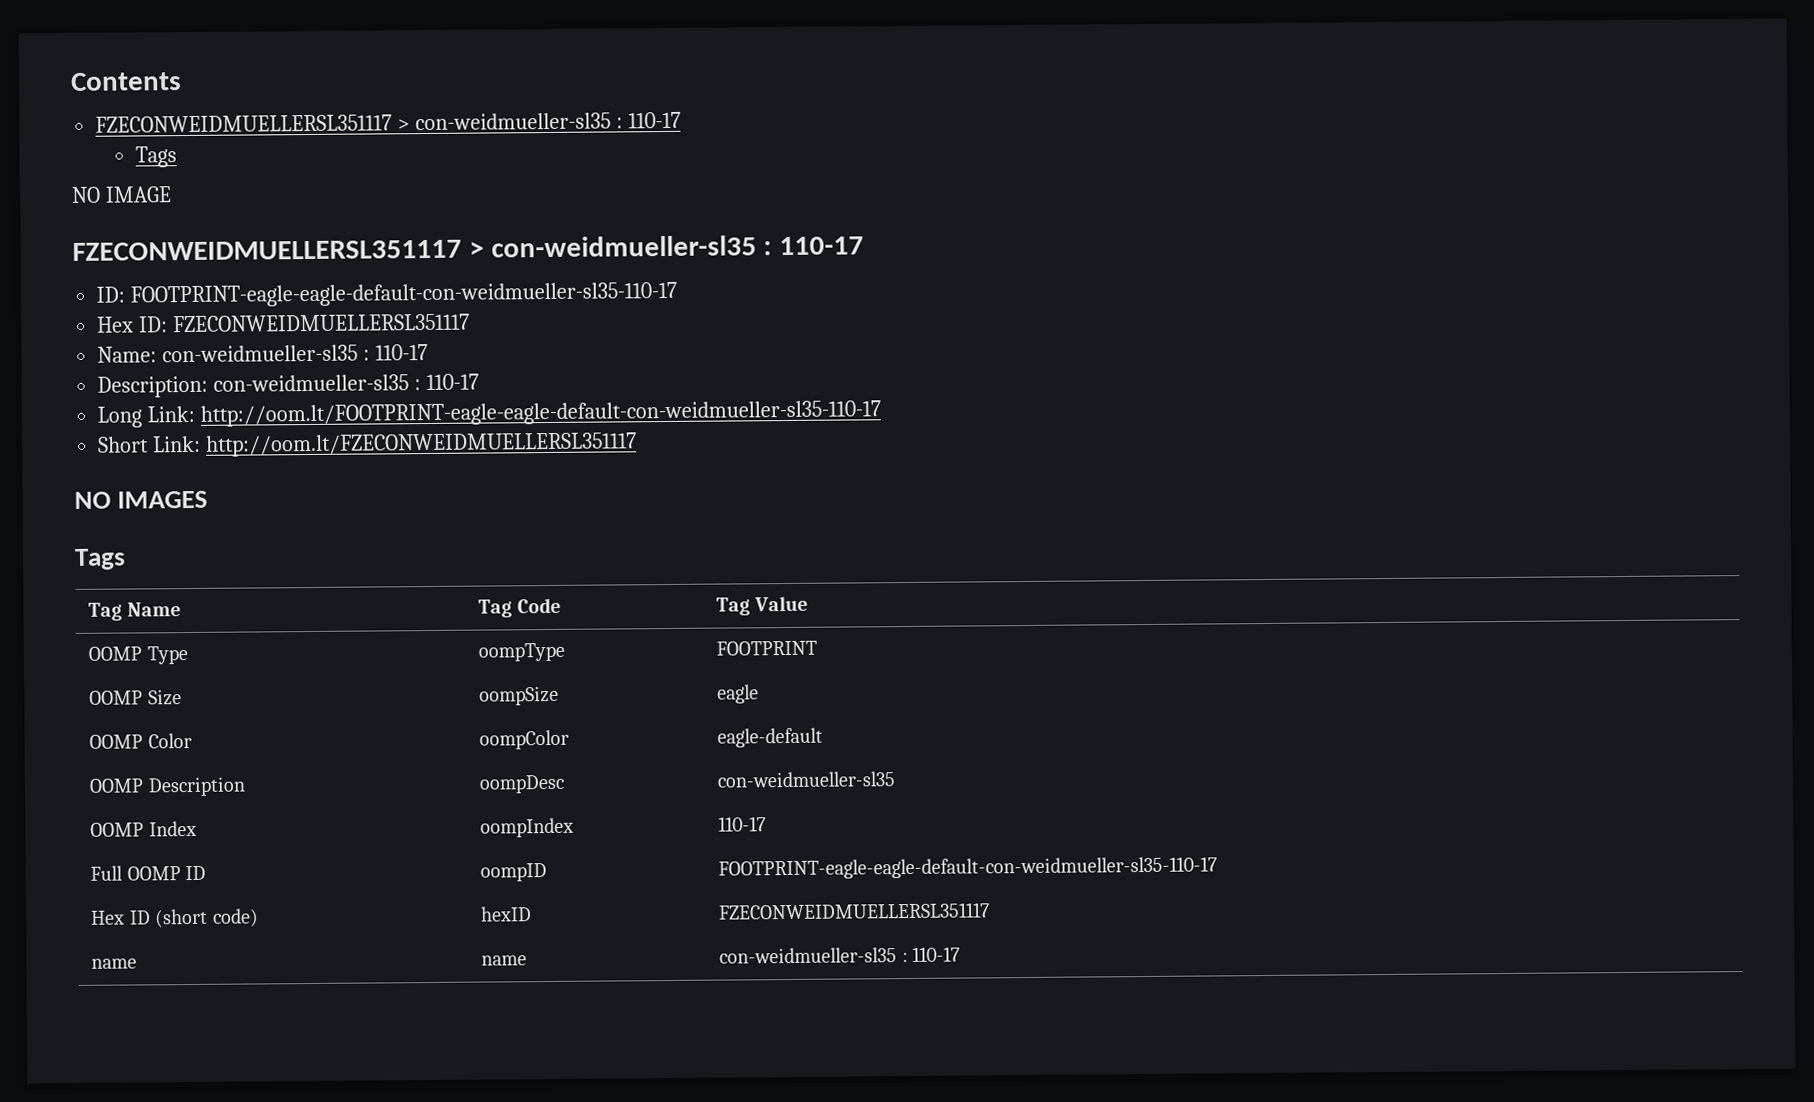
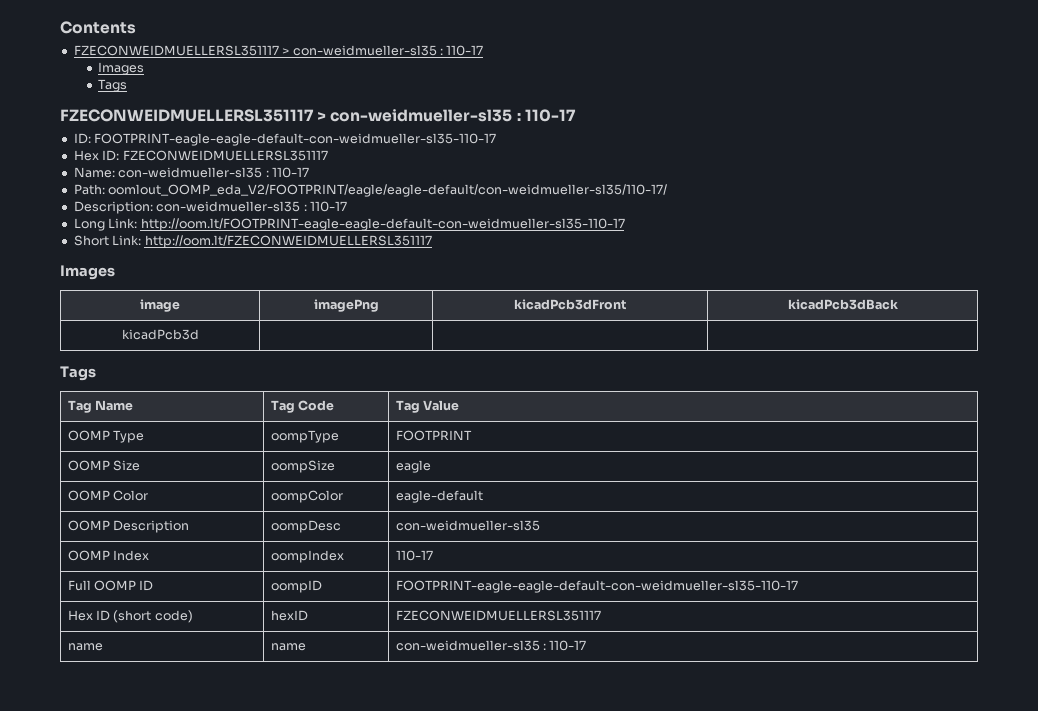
[135,146,178,168] [71,186,172,203] // Tags // NO IMAGE -> [98,62,145,75] [98,79,128,92] // Images // Tags
(429, 352) none -> [73,184,668,197] // Path: oomlout_OOMP_eda_V2/FOOTPRINT/eagle/eagle-default/con-weidmueller-sl35/110-17/
[74,490,209,509] NO IMAGES -> [60,265,115,280] [140,299,180,312] [313,299,379,312] [514,299,626,310] [787,299,898,310] [121,329,199,340] Images // image | imagePng | kicadPcb3dFront | kicadPcb3dBack // kicadPcb3d | | |

